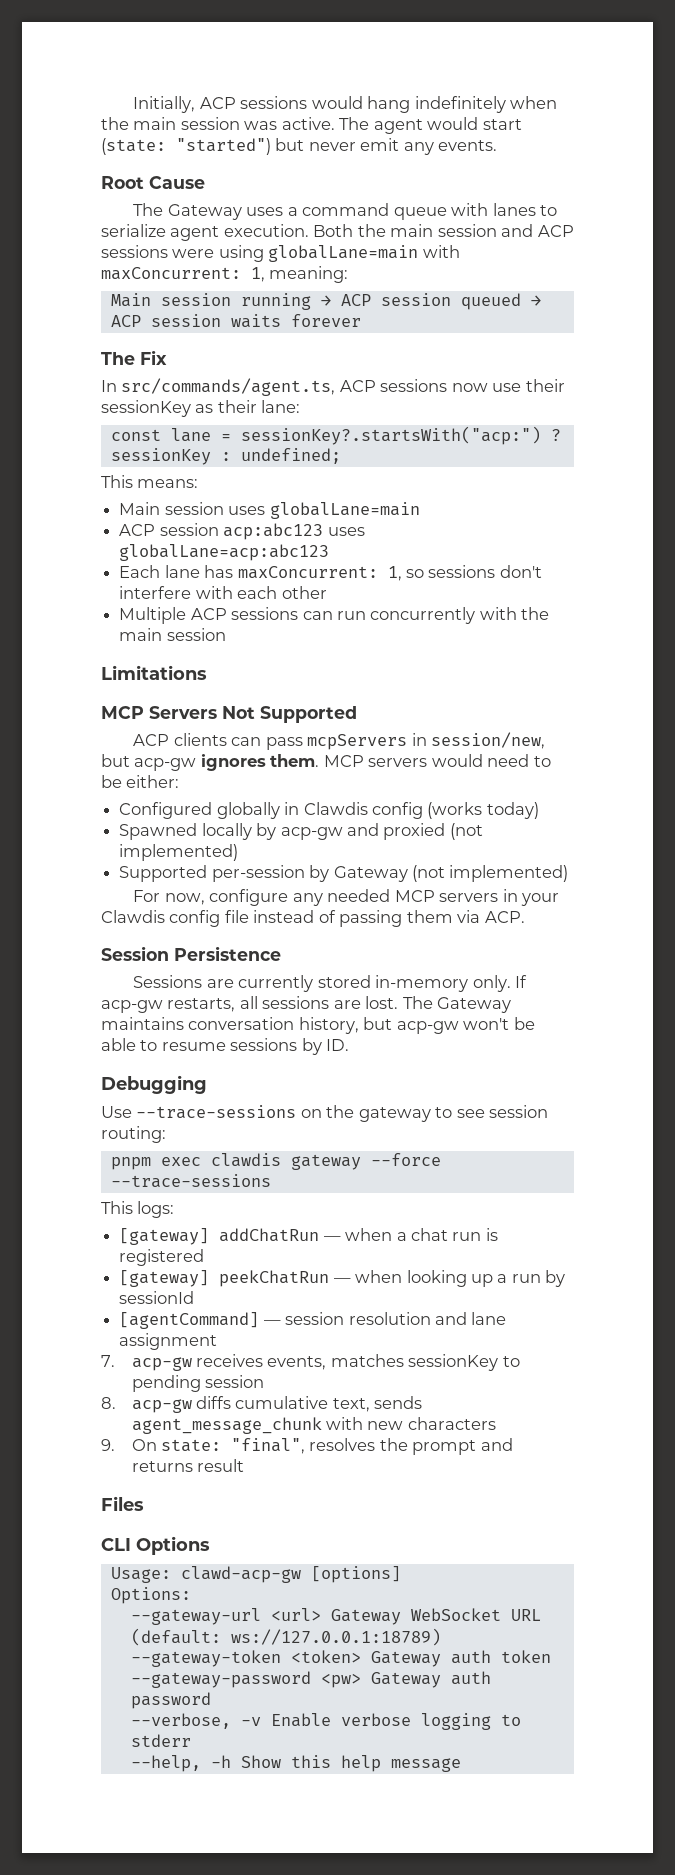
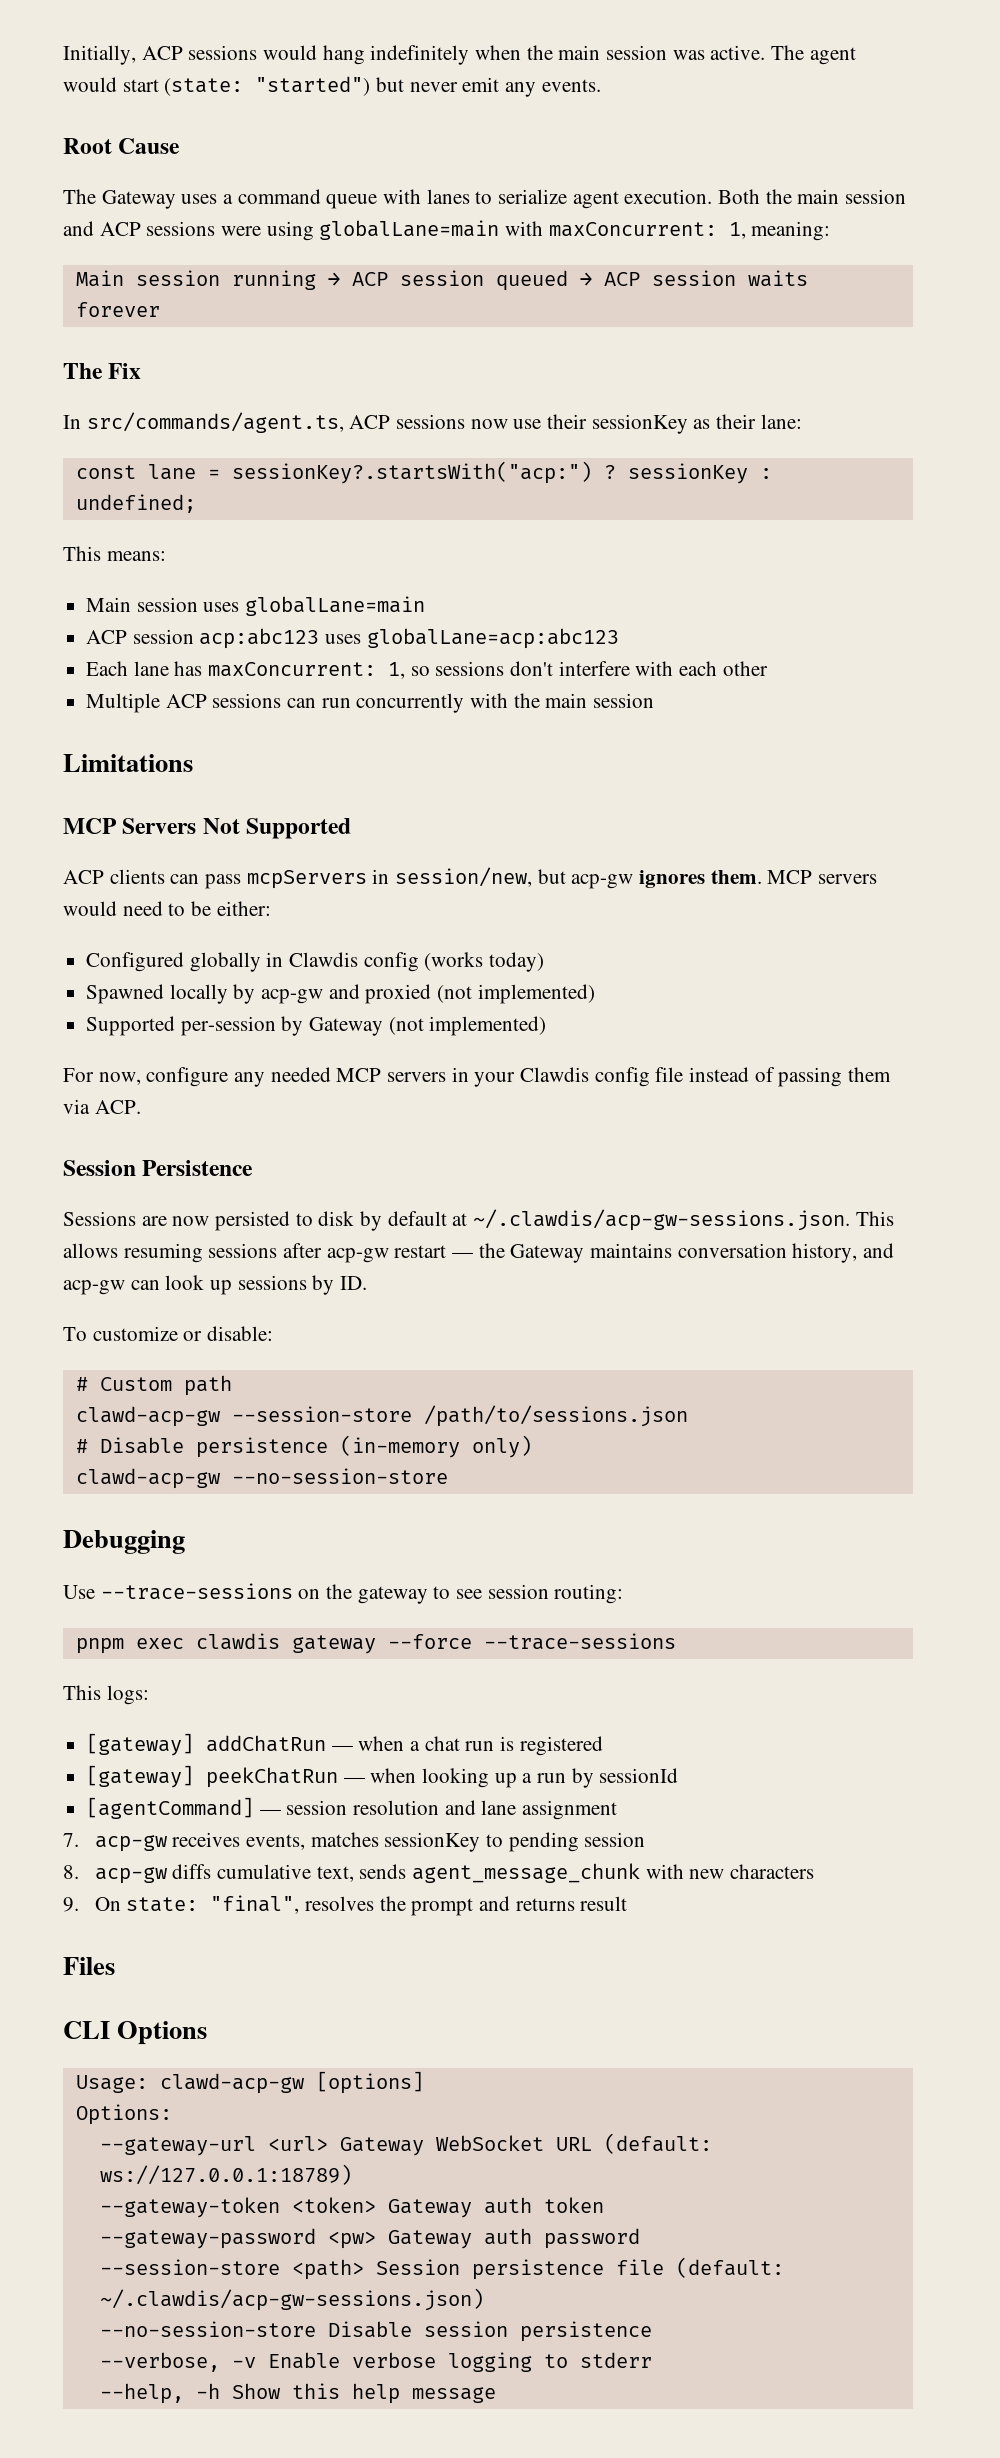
[238,975,528,992] [101,996,512,1013] [101,1017,535,1034] [101,1038,350,1055] currently stored in-memory only. If acp-gw restarts, all sessions are lost. The Gateway maintains conversation history, but acp-gw won't be able to resume sessions by ID. -> [172,1209,894,1231] [63,1243,895,1263] [63,1275,368,1295] [63,1326,274,1341] [75,1375,232,1396] [75,1405,688,1427] [75,1435,532,1458] [75,1468,448,1489] now persisted to disk by default at ~/.clawdis/acp-gw-sessions.json. This allows resuming sessions after acp-gw restart — the Gateway maintains conversation history, and acp-gw can look up sessions by ID. // To customize or disable: // # Custom path // clawd-acp-gw --session-store /path/to/sessions.json // # Disable persistence (in-memory only) // clawd-acp-gw --no-session-store
(211, 1700) none -> [99,2257,784,2280] [99,2288,484,2311] [99,2321,652,2342] // --session-store <path> Session persistence file (default: ~/.clawdis/acp-gw-sessions.json) // --no-session-store Disable session persistence

